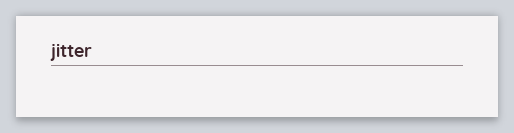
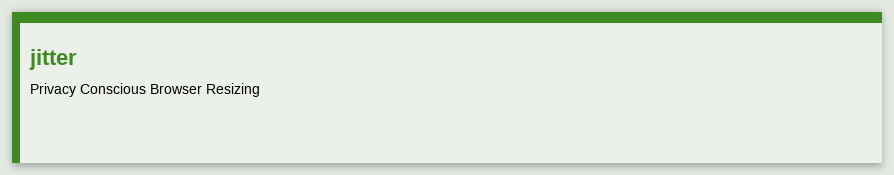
(92, 52) none -> [30,83,260,97] // Privacy Conscious Browser Resizing

